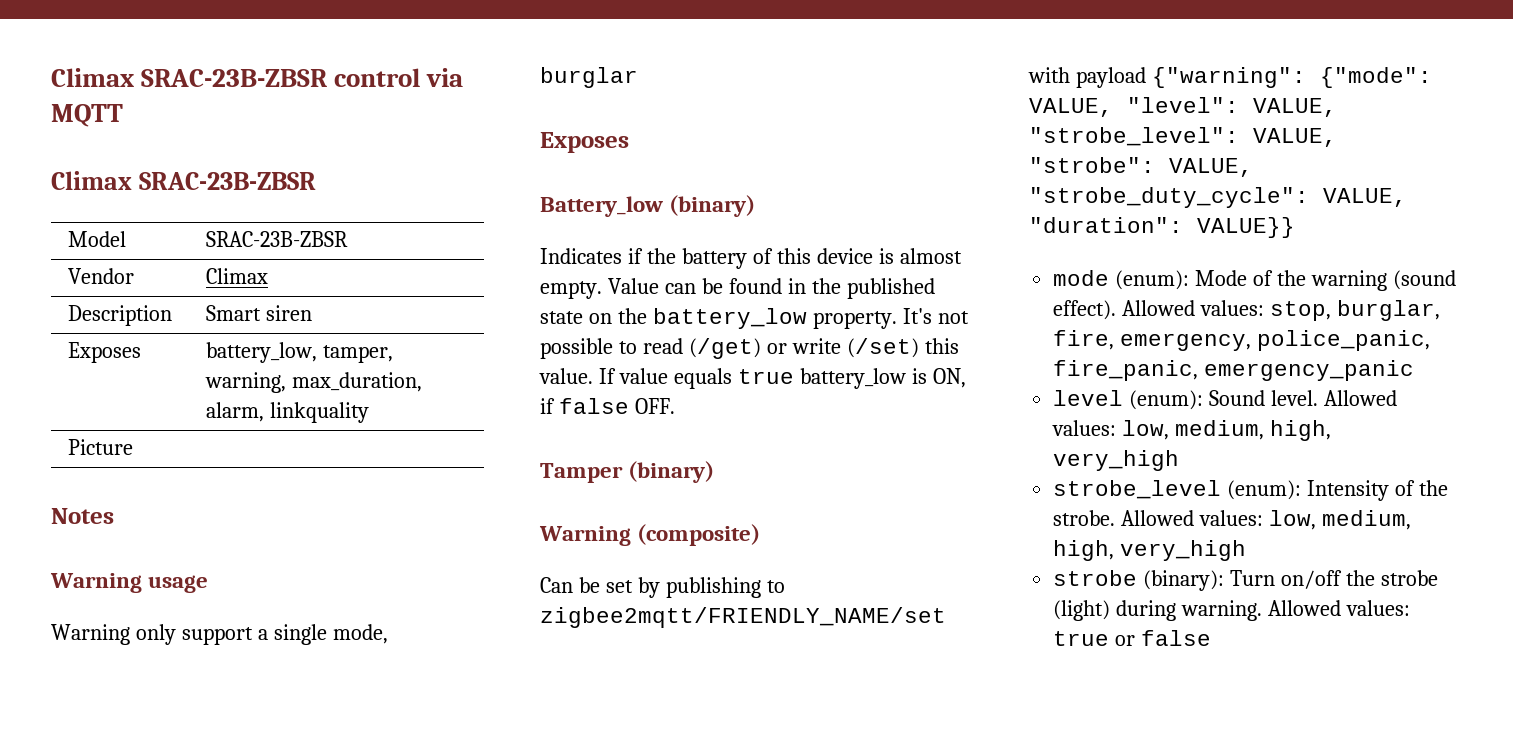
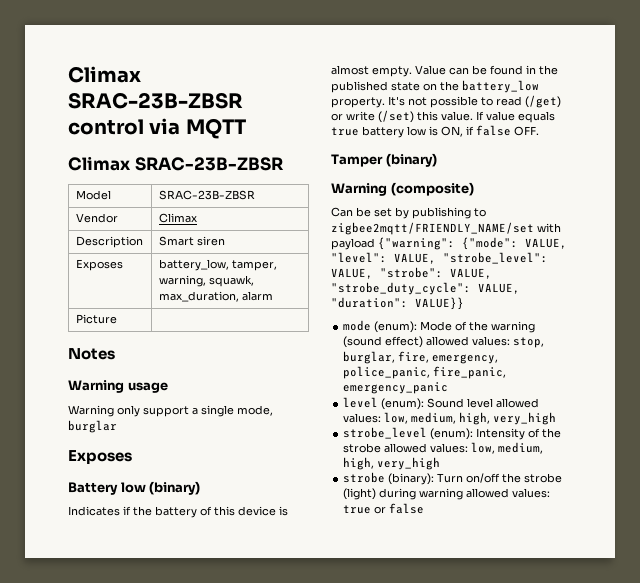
[291,372,422,392] [205,402,369,423] max_duration, alarm, linkquality -> [208,275,254,287] [158,291,273,302] squawk, max_duration, alarm
[540,196,663,217] Battery_low -> [68,482,146,495] Battery low
[799,368,906,389] battery_low -> [362,126,426,138] battery low
[1053,300,1196,320] effect). Allowed -> [385,336,470,348] effect) allowed
[1271,390,1397,406] level. Allowed -> [467,398,540,408] level allowed
[1053,510,1195,526] strobe. Allowed -> [343,443,428,453] strobe allowed
[1181,600,1342,621] warning. Allowed -> [419,488,510,500] warning allowed

